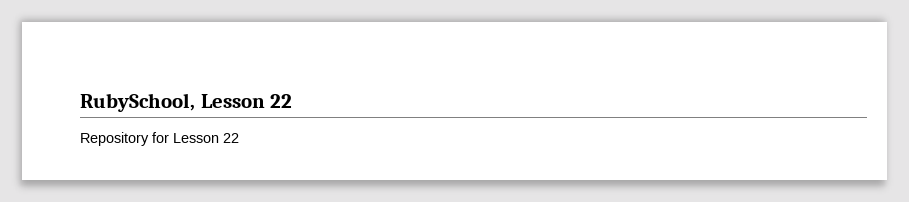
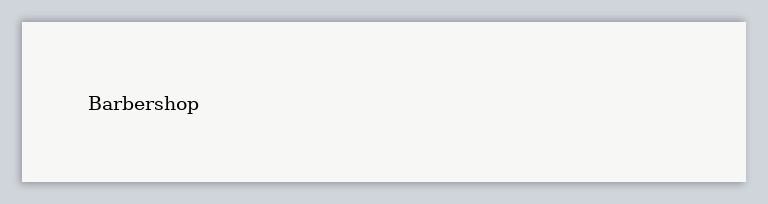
[80,93,293,112] [80,132,239,146] RubySchool, Lesson 22 // Repository for Lesson 22 -> [88,96,199,114] Barbershop

